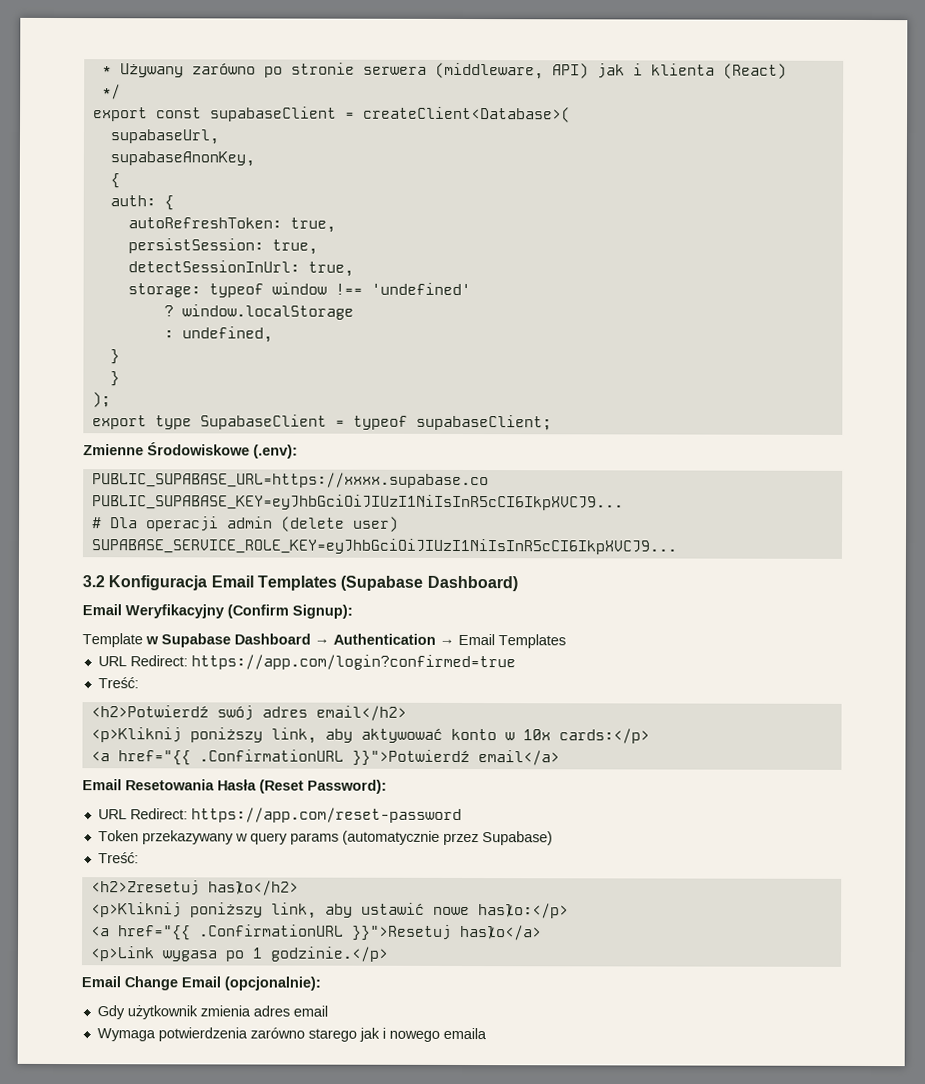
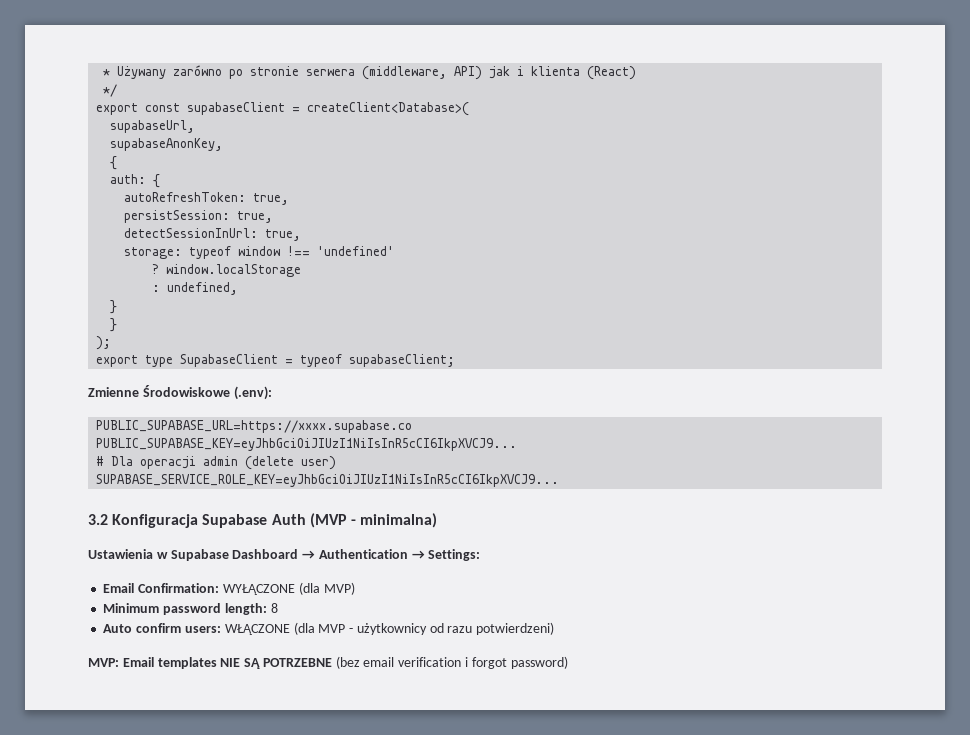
[210,575,518,592] [82,604,353,619] [82,633,143,648] Email Templates (Supabase Dashboard) // Email Weryfikacyjny (Confirm Signup): // Template -> [202,513,438,528] [88,549,153,559] Supabase Auth (MVP - minimalna) // Ustawienia
[458,633,566,649] [97,654,516,671] [97,677,139,689] [90,705,407,721] [90,727,650,744] [90,749,560,767] [82,779,387,794] [97,807,462,823] [97,830,553,846] [97,852,139,864] [90,880,299,896] [90,902,569,919] [90,924,542,941] [89,946,389,962] [81,976,321,991] [96,1005,328,1020] [96,1027,487,1042] Email Templates // URL Redirect: https://app.com/login?confirmed=true // Treść: // <h2>Potwierdź swój adres email</h2> // <p>Kliknij poniższy link, aby aktywować konto w 10x cards:</p> // <a href="{{ .ConfirmationURL }}">Potwierdź email</a> // Email Resetowania Hasła (Reset Password): // URL Redirect: https://app.com/reset-password // Token przekazywany w query params (automatycznie przez Supabase) // Treść: // <h2>Zresetuj hasło</h2> // <p>Kliknij poniższy link, aby ustawić nowe hasło:</p> // <a href="{{ .ConfirmationURL }}">Resetuj hasło</a> // <p>Link wygasa po 1 godzinie.</p> // Email Change Email (opcjonalnie): // Gdy użytkownik zmienia adres email // Wymaga potwierdzenia zarówno starego jak i nowego emaila -> [428,549,481,561] [103,582,355,595] [103,603,278,615] [103,622,555,635] [88,656,568,669] Settings: // Email Confirmation: WYŁĄCZONE (dla MVP) // Minimum password length: 8 // Auto confirm users: WŁĄCZONE (dla MVP - użytkownicy od razu potwierdzeni) // MVP: Email templates NIE SĄ POTRZEBNE (bez email verification i forgot password)

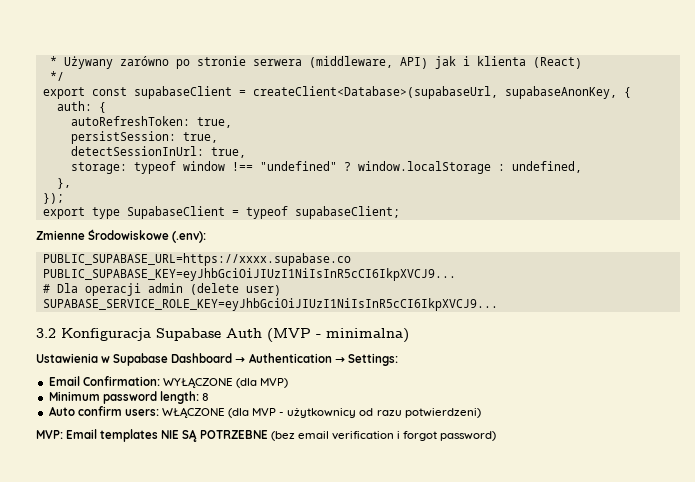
[307,102,470,116] [110,120,196,133] createClient<Database>( // supabaseUrl, // -> [252,86,498,99] createClient<Database>(supabaseUrl,
(224, 144) // -> (617, 92) none
[317,246,395,256] 'undefined' // -> [259,161,337,171] "undefined"
(302, 270) // -> (491, 167) none
[110,300,118,314] [110,318,118,332] [96,336,112,350] } // } // ); -> [56,178,71,189] [42,193,64,204] }, // });

